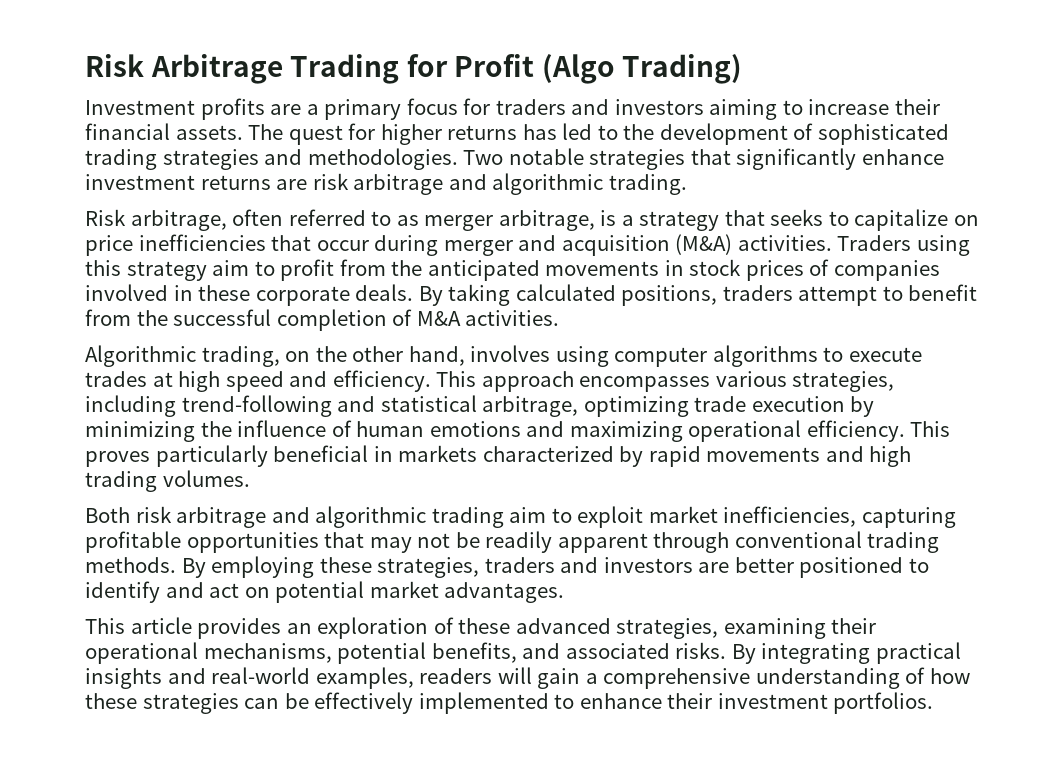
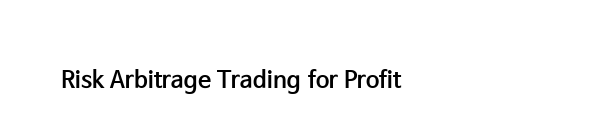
[541,54,743,84] [85,98,940,120] [85,123,949,145] [85,148,944,170] [85,173,687,195] [85,209,980,231] [85,234,970,256] [85,259,940,281] [85,284,978,306] [85,309,560,331] [85,345,922,367] [85,370,895,392] [85,395,875,417] [85,420,951,442] [85,445,912,467] [85,470,250,492] [85,506,956,528] [85,531,940,553] [85,556,929,578] [85,581,565,603] [85,617,877,639] [85,642,961,664] [85,667,970,689] [85,692,934,714] (Algo Trading) // Investment profits are a primary focus for traders and investors aiming to increase their financial assets. The quest for higher returns has led to the development of sophisticated trading strategies and methodologies. Two notable strategies that significantly enhance investment returns are risk arbitrage and algorithmic trading. // Risk arbitrage, often referred to as merger arbitrage, is a strategy that seeks to capitalize on price inefficiencies that occur during merger and acquisition (M&A) activities. Traders using this strategy aim to profit from the anticipated movements in stock prices of companies involved in these corporate deals. By taking calculated positions, traders attempt to benefit from the successful completion of M&A activities. // Algorithmic trading, on the other hand, involves using computer algorithms to execute trades at high speed and efficiency. This approach encompasses various strategies, including trend-following and statistical arbitrage, optimizing trade execution by minimizing the influence of human emotions and maximizing operational efficiency. This proves particularly beneficial in markets characterized by rapid movements and high trading volumes. // Both risk arbitrage and algorithmic trading aim to exploit market inefficiencies, capturing profitable opportunities that may not be readily apparent through conventional trading methods. By employing these strategies, traders and investors are better positioned to identify and act on potential market advantages. // This article provides an exploration of these advanced strategies, examining their operational mechanisms, potential benefits, and associated risks. By integrating practical insights and real-world examples, readers will gain a comprehensive understanding of how these strategies can be effectively implemented to enhance their investment portfolios. -> (402, 78) none

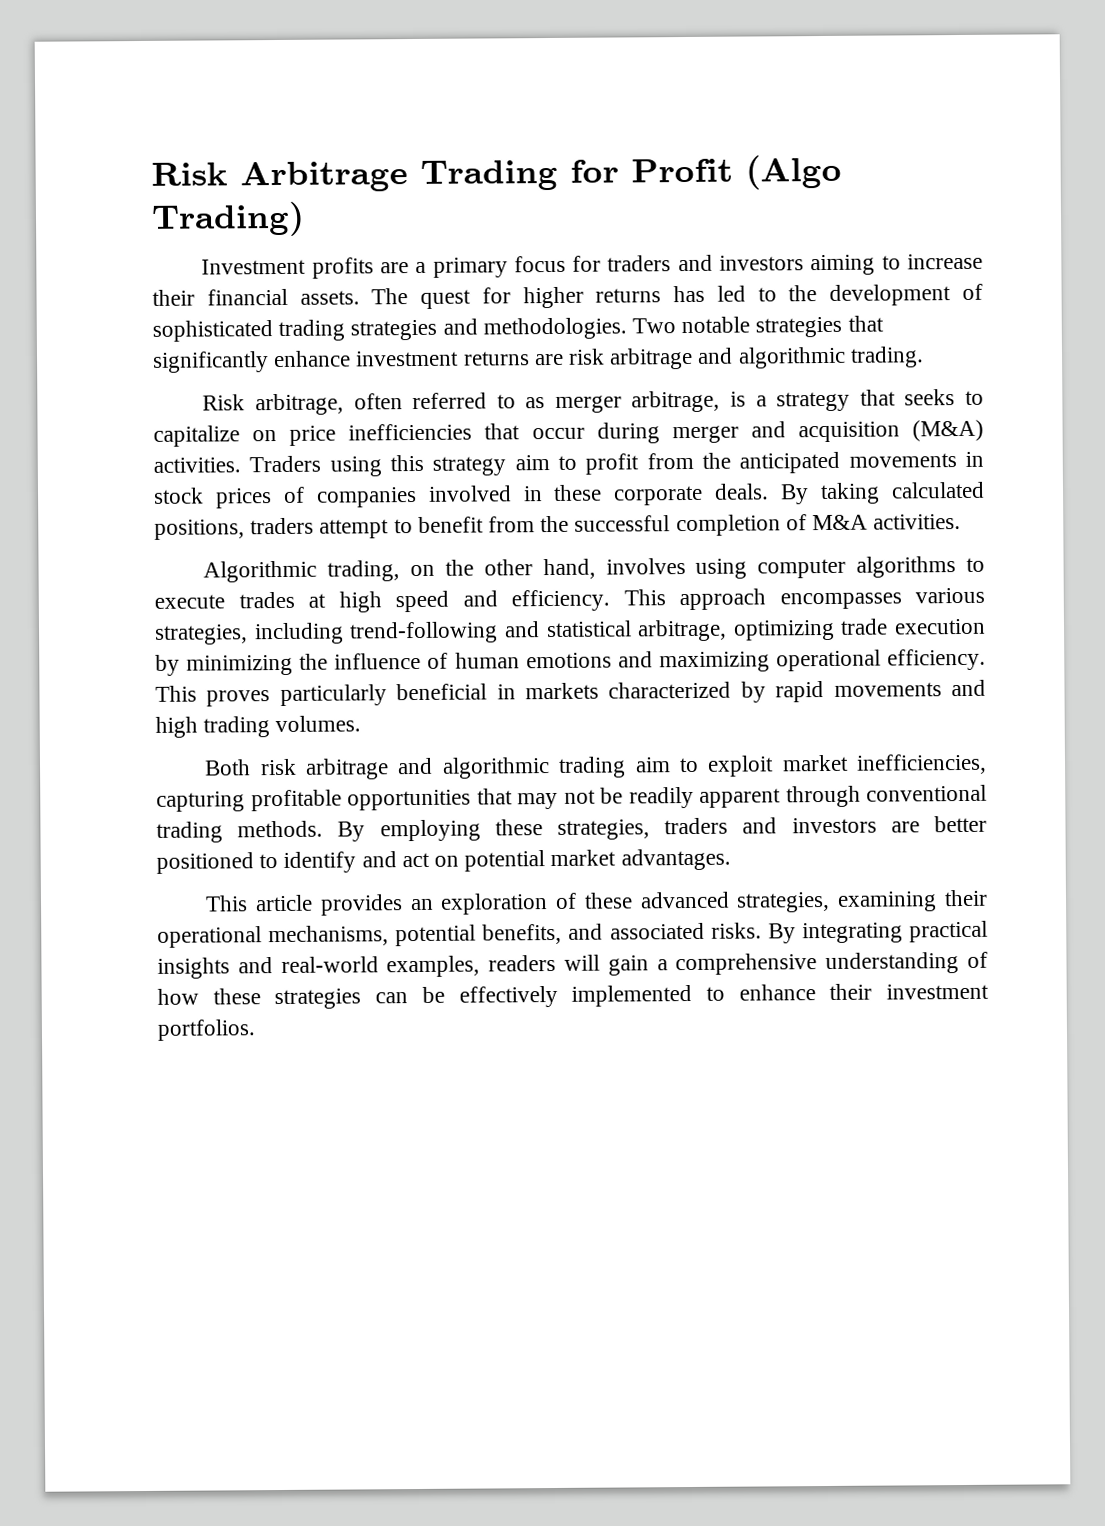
(402, 78) none -> [745,154,842,190] [151,201,305,237] [201,253,983,279] [152,283,983,309] [152,315,884,342] [152,346,924,373] [202,389,984,416] [153,419,985,447] [153,451,984,477] [153,481,985,509] [154,513,962,540] [203,556,985,583] [154,587,985,613] [154,618,986,645] [155,648,987,676] [155,679,986,707] [155,715,362,738] [204,753,987,780] [156,784,987,812] [156,815,988,843] [156,848,731,874] [205,889,988,916] [157,920,988,948] [157,951,988,979] [157,983,990,1010] [157,1019,256,1041] (Algo Trading) // Investment profits are a primary focus for traders and investors aiming to increase their financial assets. The quest for higher returns has led to the development of sophisticated trading strategies and methodologies. Two notable strategies that significantly enhance investment returns are risk arbitrage and algorithmic trading. // Risk arbitrage, often referred to as merger arbitrage, is a strategy that seeks to capitalize on price inefficiencies that occur during merger and acquisition (M&A) activities. Traders using this strategy aim to profit from the anticipated movements in stock prices of companies involved in these corporate deals. By taking calculated positions, traders attempt to benefit from the successful completion of M&A activities. // Algorithmic trading, on the other hand, involves using computer algorithms to execute trades at high speed and efficiency. This approach encompasses various strategies, including trend-following and statistical arbitrage, optimizing trade execution by minimizing the influence of human emotions and maximizing operational efficiency. This proves particularly beneficial in markets characterized by rapid movements and high trading volumes. // Both risk arbitrage and algorithmic trading aim to exploit market inefficiencies, capturing profitable opportunities that may not be readily apparent through conventional trading methods. By employing these strategies, traders and investors are better positioned to identify and act on potential market advantages. // This article provides an exploration of these advanced strategies, examining their operational mechanisms, potential benefits, and associated risks. By integrating practical insights and real-world examples, readers will gain a comprehensive understanding of how these strategies can be effectively implemented to enhance their investment portfolios.

